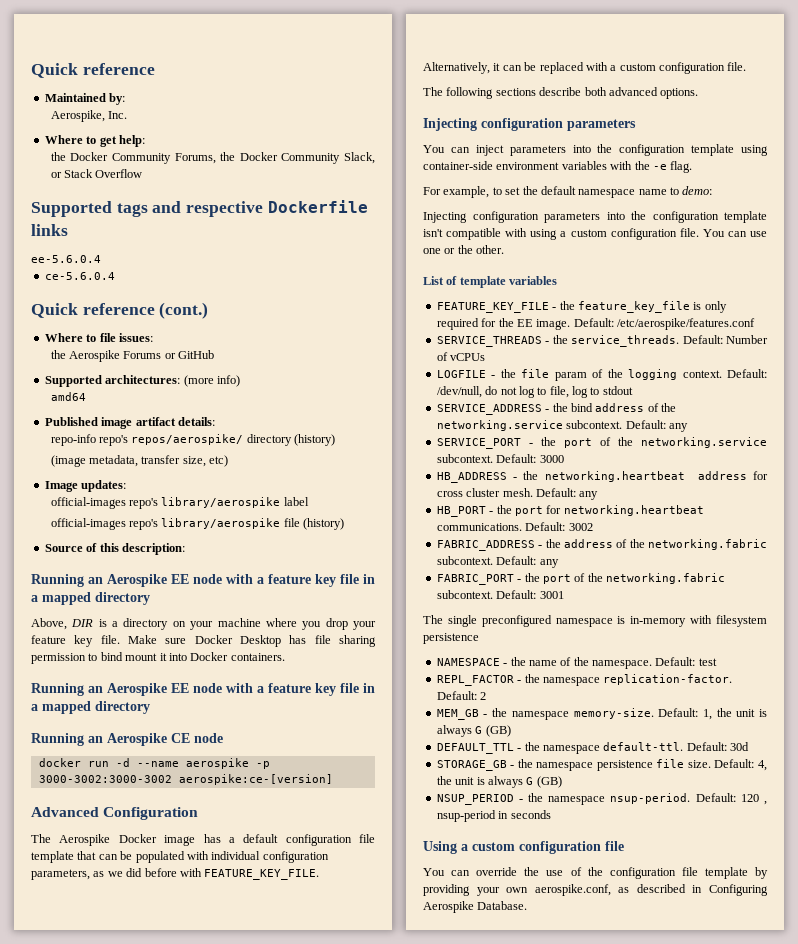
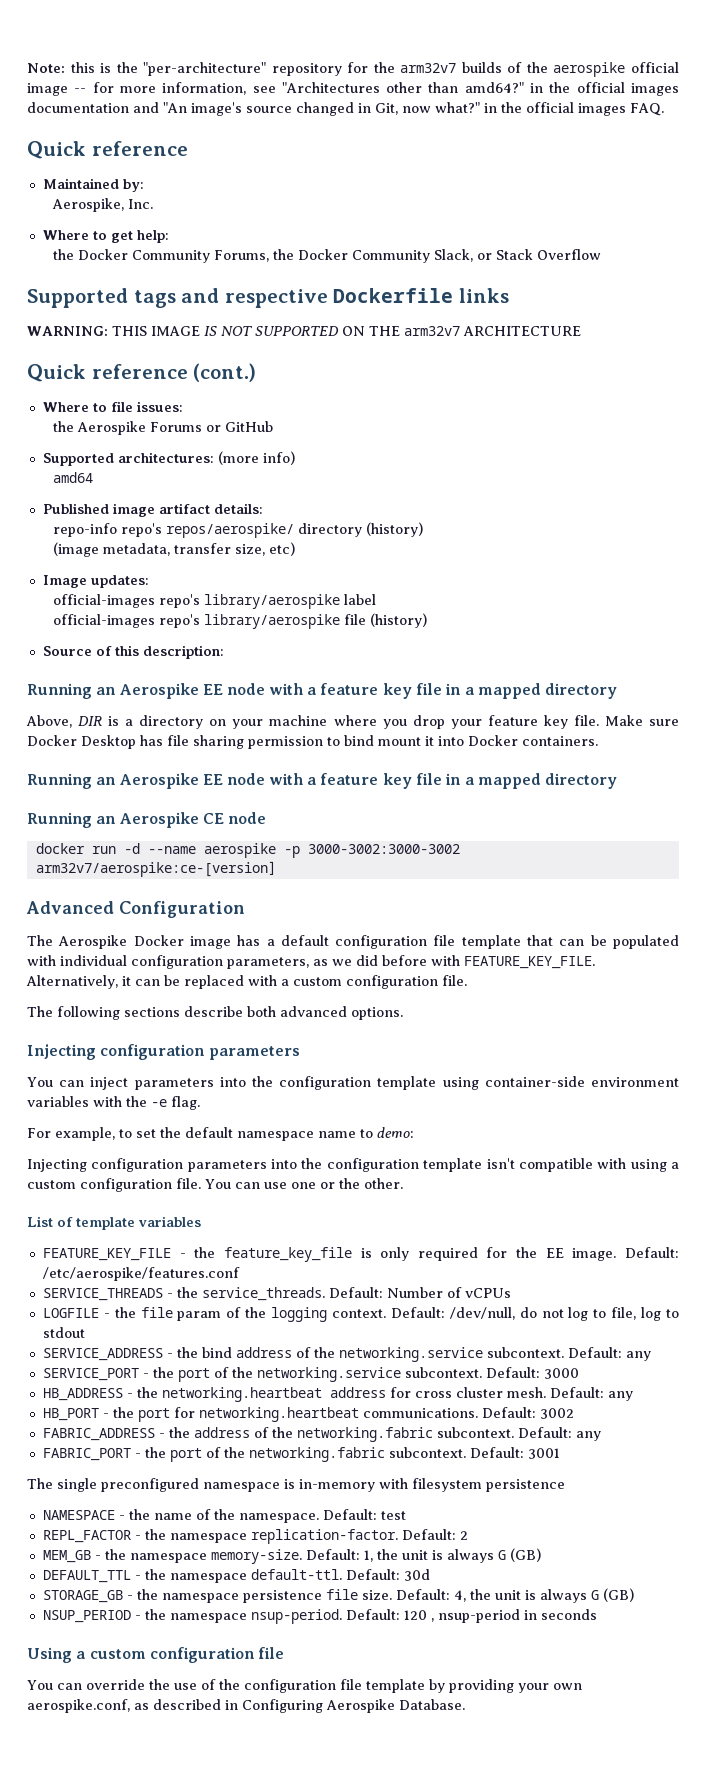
(31, 70) none -> [27,62,679,77] [27,82,679,96] [27,102,664,116] Note: this is the "per-architecture" repository for the arm32v7 builds of the aerospike official image -- for more information, see "Architectures other than amd64?" in the official images documentation and "An image's source changed in Git, now what?" in the official images FAQ. //
[31,255,101,263] [44,272,115,280] ee-5.6.0.4 // ce-5.6.0.4 -> [27,326,581,336] WARNING: THIS IMAGE IS NOT SUPPORTED ON THE arm32v7 ARCHITECTURE
[178,774,333,785] aerospike:ce-[version] -> [35,861,276,877] arm32v7/aerospike:ce-[version]

